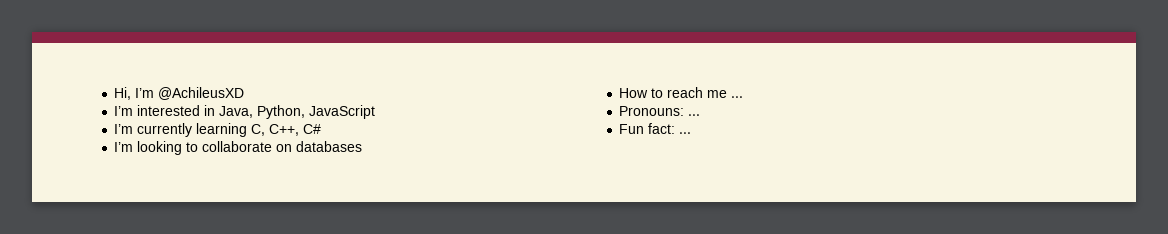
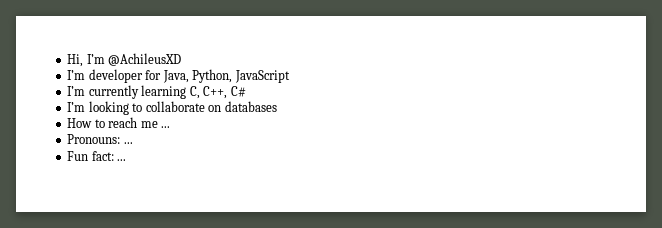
[137,105,216,116] interested in -> [88,69,162,83] developer for

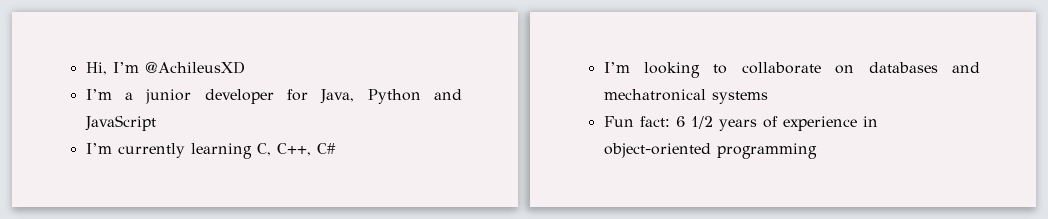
(86, 75) none -> [124,89,192,104] a junior
[192,69,233,83] Python, -> [367,89,462,104] Python and
[67,117,171,128] [67,134,133,144] [67,151,127,161] // How to reach me ... // Pronouns: ... // Fun fact: ... -> [952,62,980,73] [603,89,768,104] [603,116,878,131] [603,143,817,159] and mechatronical systems // Fun fact: 6 1/2 years of experience in object-oriented programming

